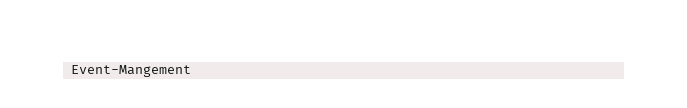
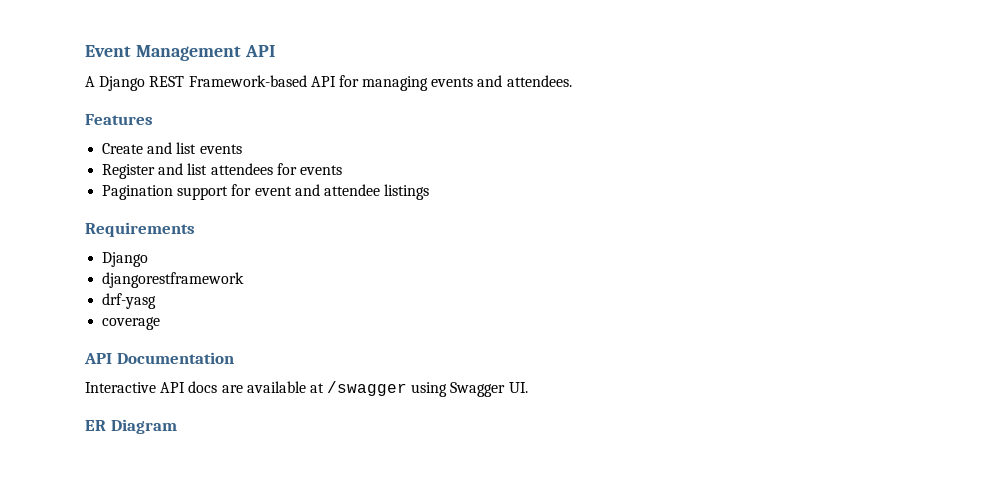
[70,65,191,77] Event-Mangement -> [85,45,275,61] [85,75,572,91] [85,114,153,125] [102,142,242,154] [102,163,342,179] [102,184,430,200] [85,222,195,237] [102,252,149,267] [102,272,245,288] [102,293,157,309] [102,317,161,330] [84,352,234,364] [85,381,528,397] [85,419,177,434] Event Management API // A Django REST Framework-based API for managing events and attendees. // Features // Create and list events // Register and list attendees for events // Pagination support for event and attendee listings // Requirements // Django // djangorestframework // drf-yasg // coverage // API Documentation // Interactive API docs are available at /swagger using Swagger UI. // ER Diagram

